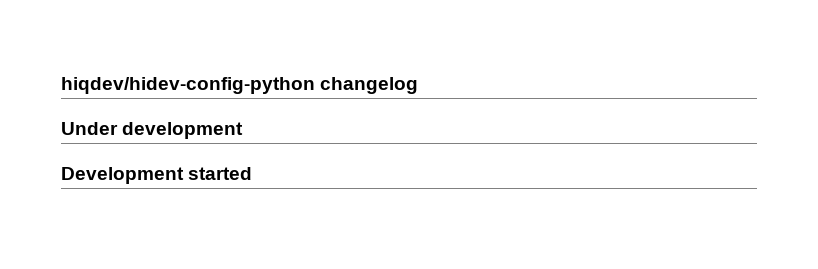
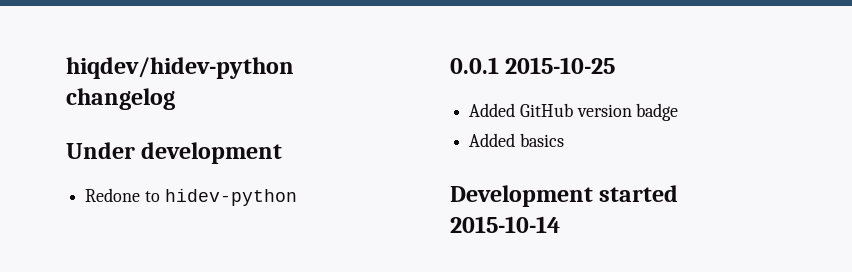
[61,77,315,94] hiqdev/hidev-config-python -> [66,57,294,79] hiqdev/hidev-python
(244, 130) none -> [85,188,297,206] [450,57,616,74] [469,103,679,121] [469,133,564,147] // Redone to hidev-python // 0.0.1 2015-10-25 // Added GitHub version badge // Added basics
(253, 173) none -> [450,216,560,233] 2015-10-14

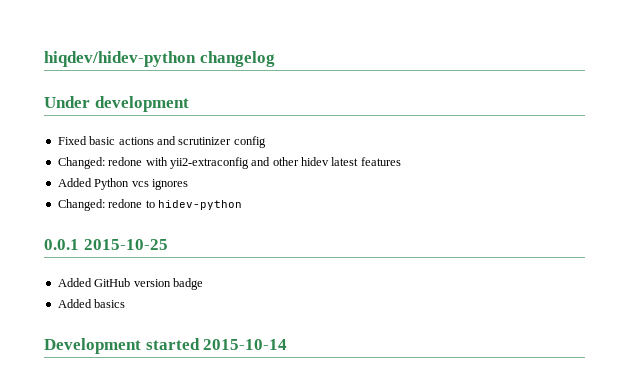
[85,188,141,202] Redone -> [57,136,266,148] [57,157,401,169] [57,178,188,190] [57,199,143,211] Fixed basic actions and scrutinizer config // Changed: redone with yii2-extraconfig and other hidev latest features // Added Python vcs ignores // Changed: redone

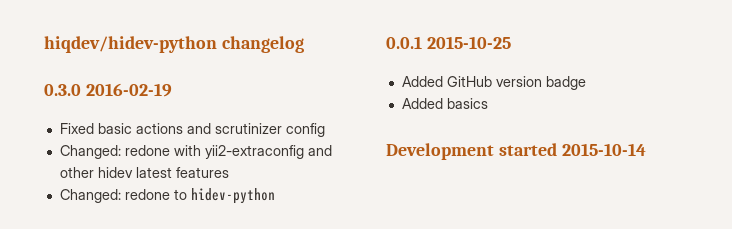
[44,96,189,112] Under development -> [44,83,172,97] 0.3.0 2016-02-19
[57,178,188,190] // Added Python vcs ignores -> (229, 172) none

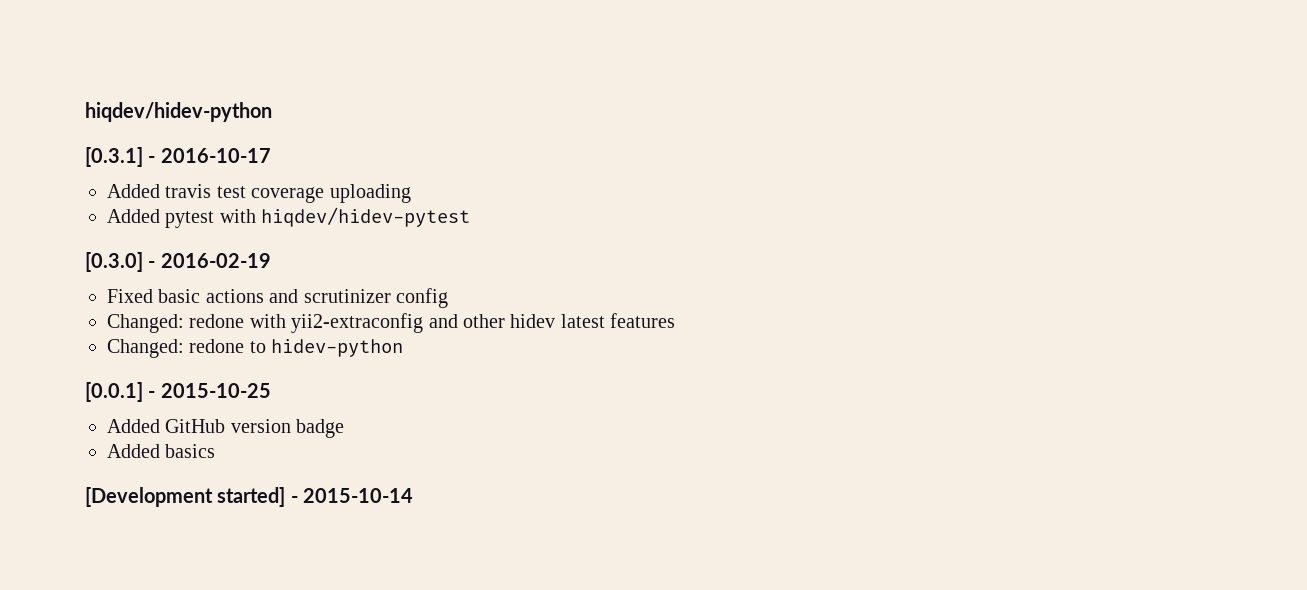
[221,36,304,53] [44,84,81,96] changelog // 0.3.0 -> [85,147,271,167] [107,184,411,203] [107,207,471,228] [85,252,156,272] // [0.3.1] - 2016-10-17 // Added travis test coverage uploading // Added pytest with hiqdev/hidev-pytest // [0.3.0] -
[386,36,422,49] 0.0.1 -> [85,382,156,402] [0.0.1] -
[386,143,557,160] Development started -> [85,487,298,507] [Development started] -

